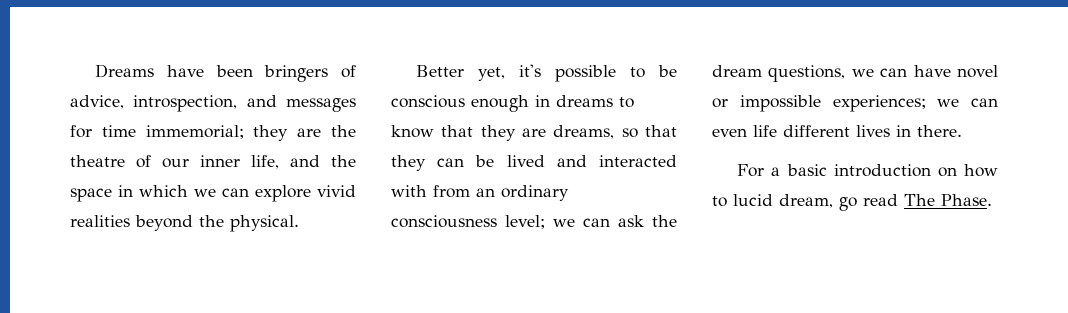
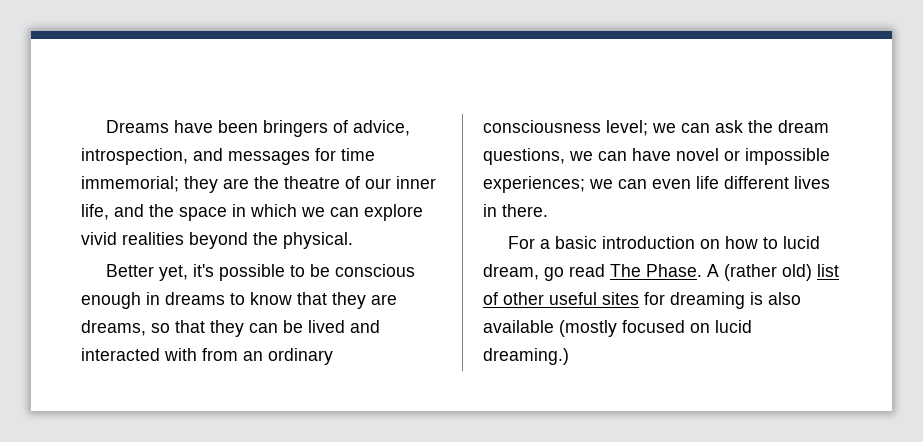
(992, 200) none -> [707,264,839,281] [483,292,801,309] [483,320,752,337] [483,348,569,365] A (rather old) list of other useful sites for dreaming is also available (mostly focused on lucid dreaming.)

